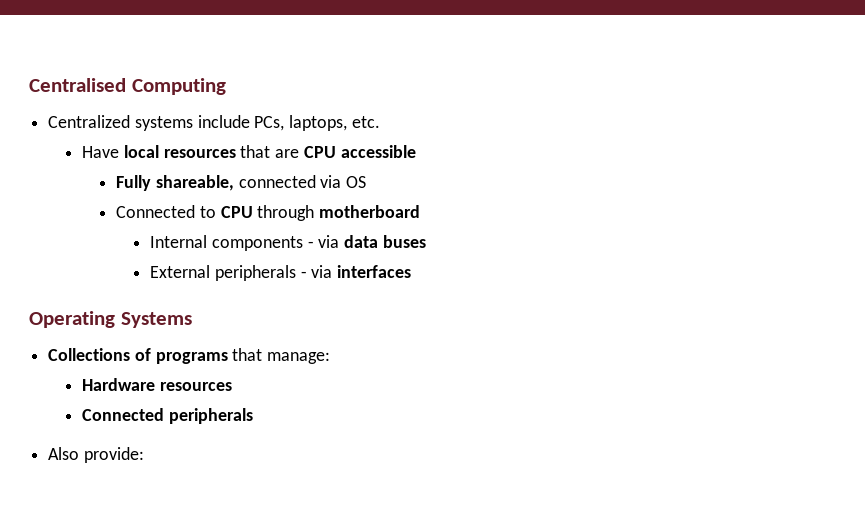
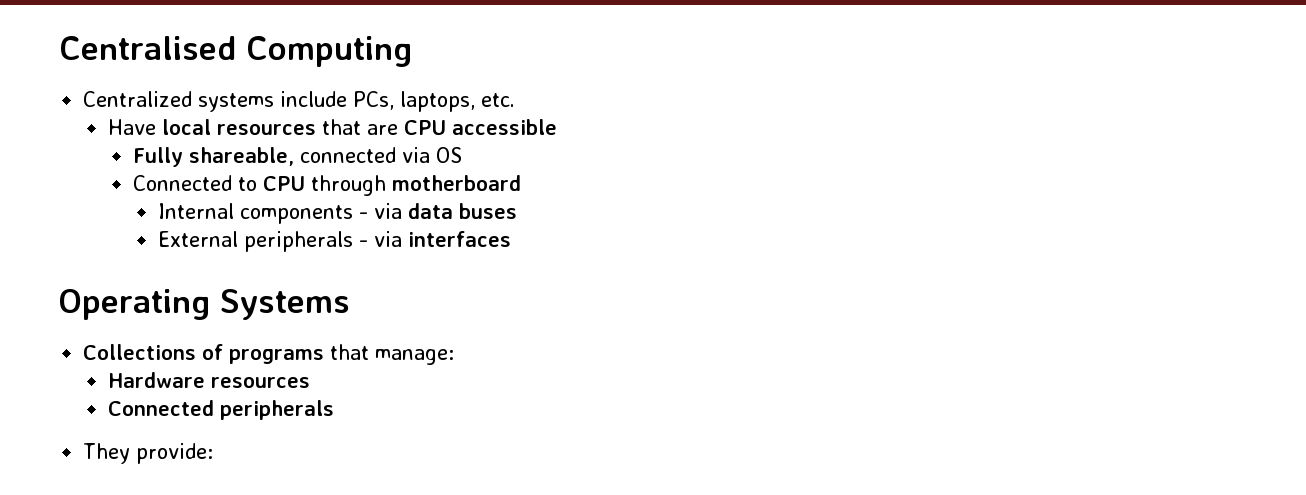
[48,447,80,460] Also -> [83,443,131,464] They

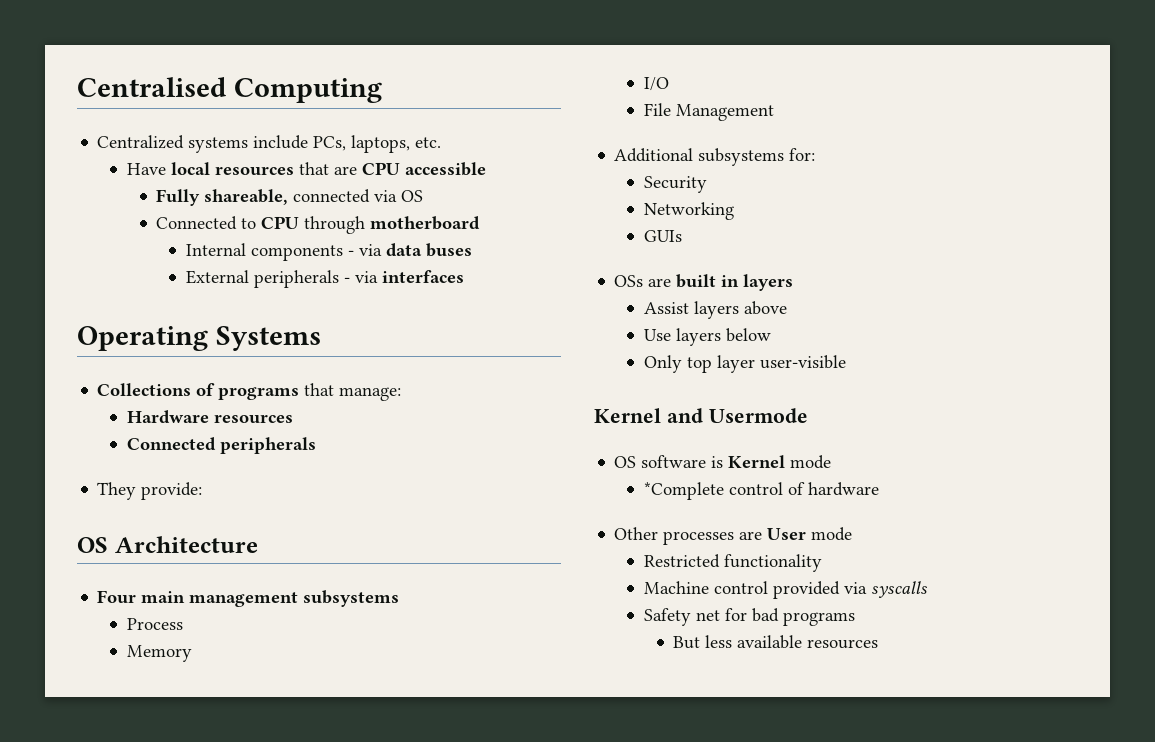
(214, 453) none -> [77,536,258,553] [97,590,400,607] [126,618,183,630] [126,645,192,662] [643,77,669,91] [643,103,774,121] [614,148,816,166] [643,176,707,193] [643,202,734,220] [643,230,682,242] [614,274,794,291] [643,301,787,319] [643,328,771,346] [643,355,846,373] [594,408,808,423] [614,455,832,469] [643,482,879,500] [614,527,853,545] [643,554,822,572] [643,581,927,599] [643,608,855,626] [673,635,879,649] // OS Architecture // Four main management subsystems // Process // Memory // I/O // File Management // Additional subsystems for: // Security // Networking // GUIs // OSs are built in layers // Assist layers above // Use layers below // Only top layer user-visible // Kernel and Usermode // OS software is Kernel mode // *Complete control of hardware // Other processes are User mode // Restricted functionality // Machine control provided via syscalls // Safety net for bad programs // But less available resources

